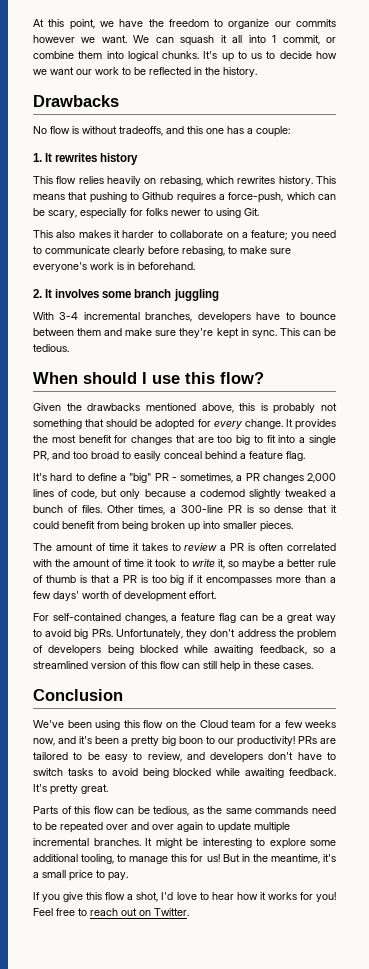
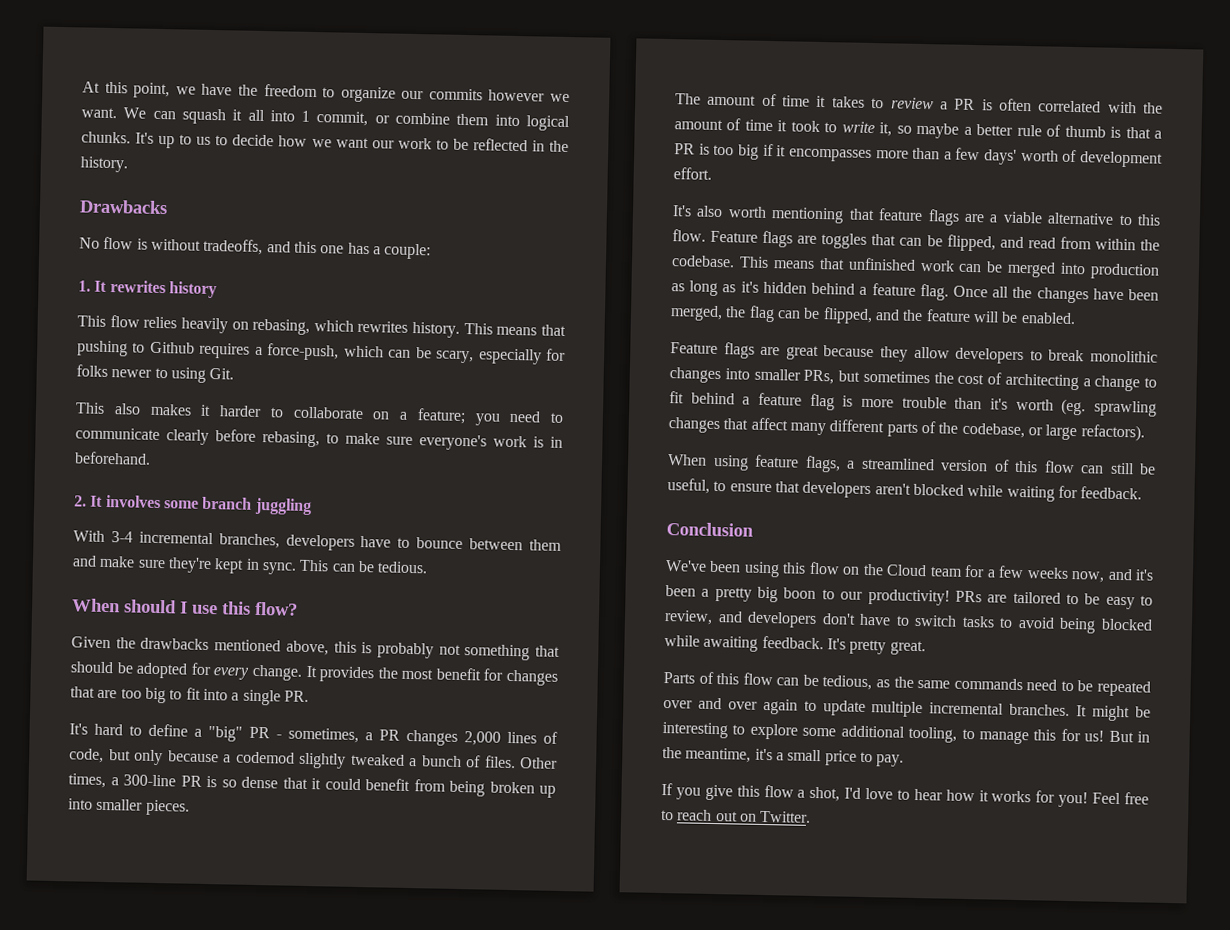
[33,451,305,461] PR, and too broad to easily conceal behind a feature flag. -> [283,690,309,702] PR.
[33,613,337,623] [33,629,337,640] [33,645,324,656] For self-contained changes, a feature flag can be a great way to avoid big PRs. Unfortunately, they don't address the problem of developers being blocked while awaiting feedback, so -> [672,205,1161,226] [672,229,1160,252] [671,255,1160,280] [671,280,1159,304] [670,305,1076,325] [670,342,1158,365] [669,367,1157,392] [669,391,1157,417] [668,417,1145,442] [668,454,841,473] It's also worth mentioning that feature flags are a viable alternative to this flow. Feature flags are toggles that can be flipped, and read from within the codebase. This means that unfinished work can be merged into production as long as it's hidden behind a feature flag. Once all the changes have been merged, the flag can be flipped, and the feature will be enabled. // Feature flags are great because they allow developers to break monolithic changes into smaller PRs, but sometimes the cost of architecting a change to fit behind a feature flag is more trouble than it's worth (eg. sprawling changes that affect many different parts of the codebase, or large refactors). // When using feature flags,
[220,661,313,672] help in these cases. -> [1139,463,1156,475] [667,478,1143,502] be useful, to ensure that developers aren't blocked while waiting for feedback.

